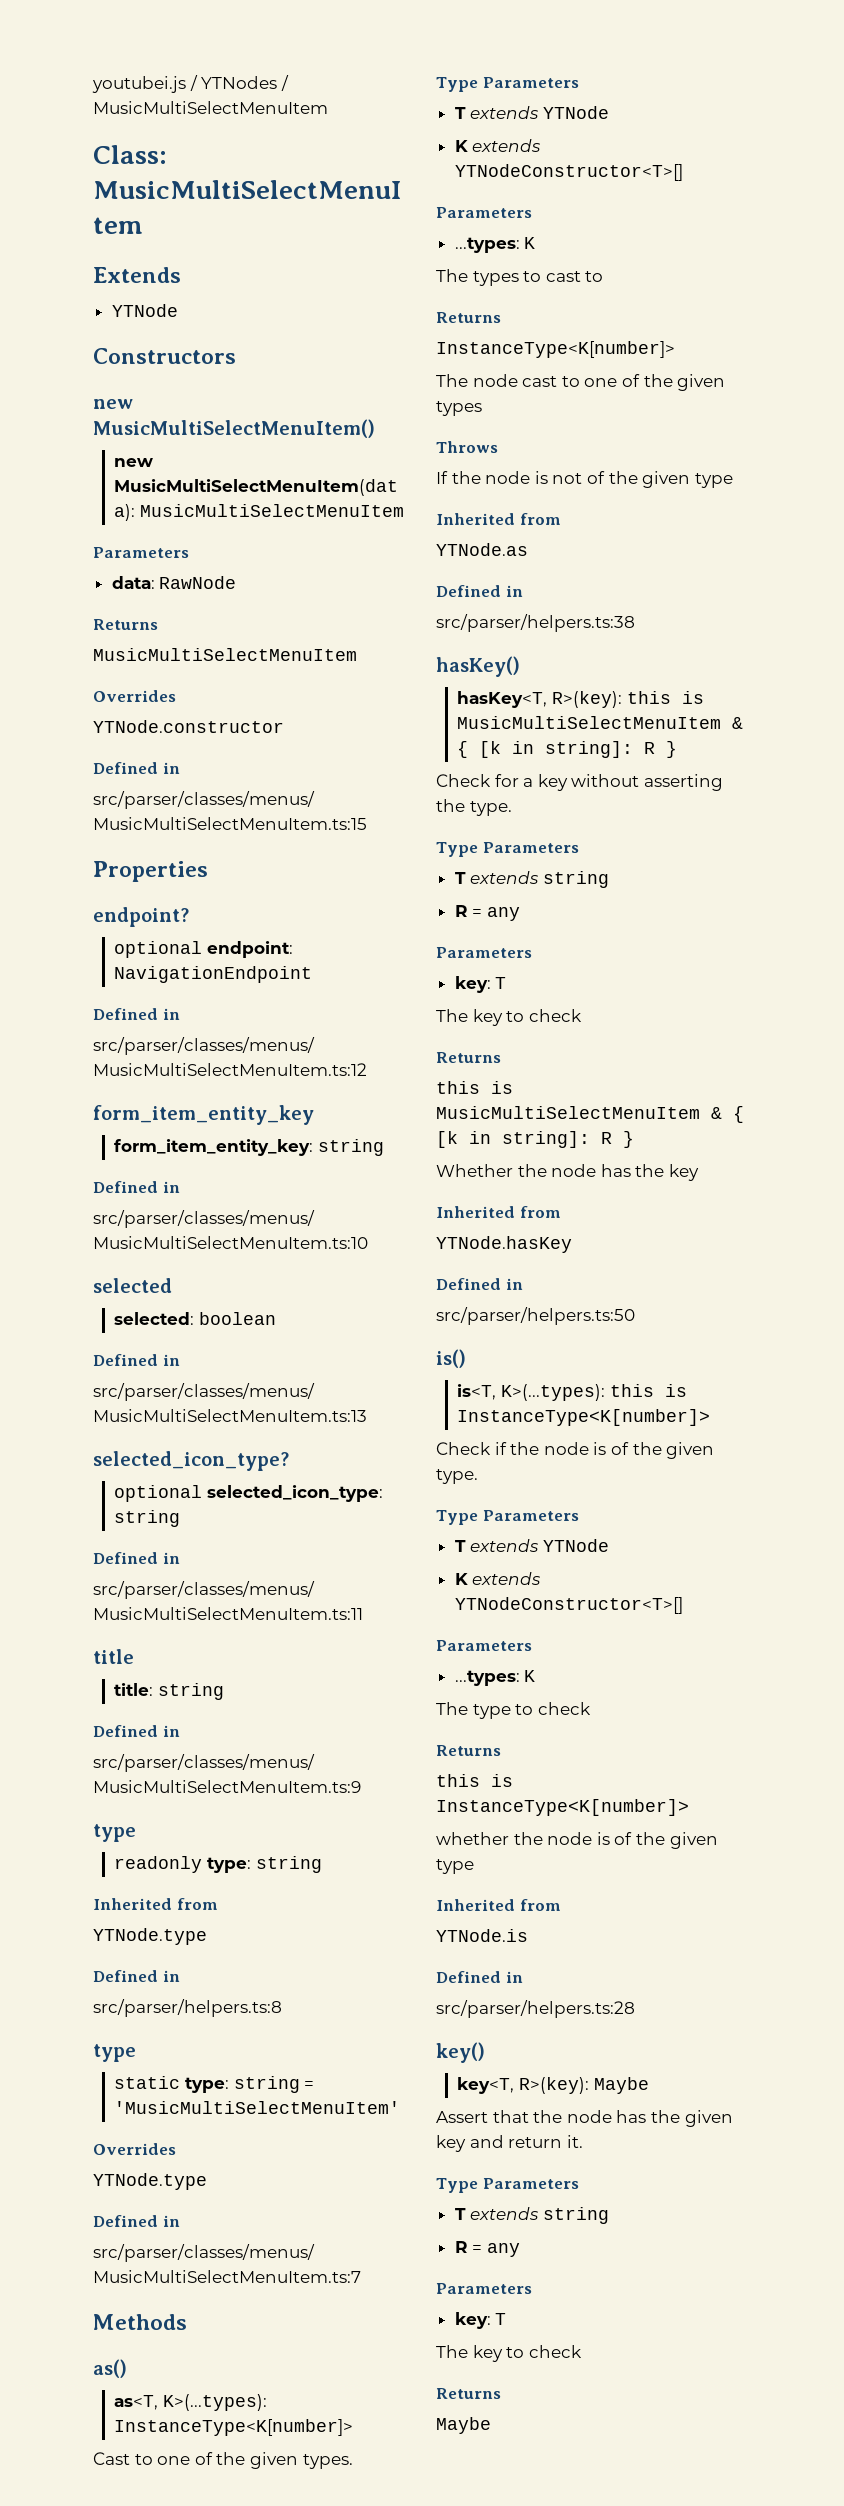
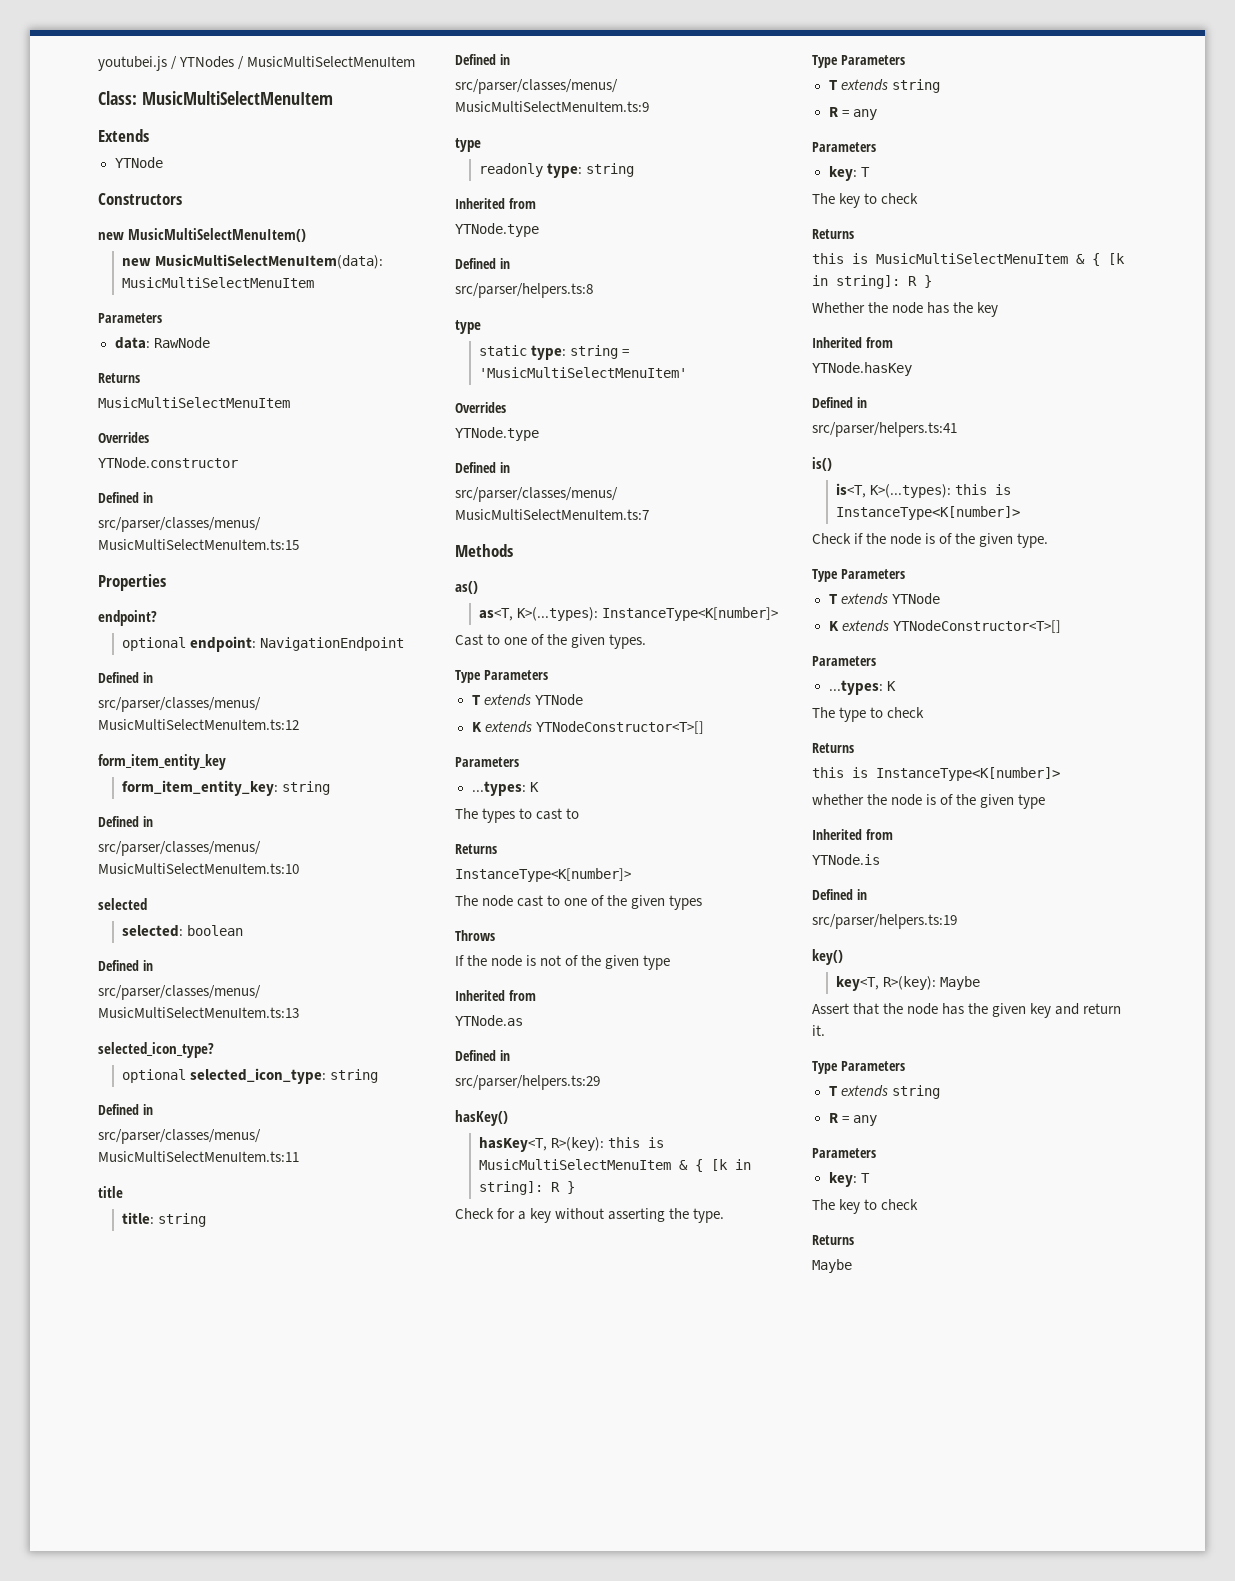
[436,614,635,632] src/parser/helpers.ts:38 -> [455,1075,600,1090] src/parser/helpers.ts:29
[436,1307,635,1325] src/parser/helpers.ts:50 -> [812,422,957,437] src/parser/helpers.ts:41
[436,2000,635,2018] src/parser/helpers.ts:28 -> [812,914,957,929] src/parser/helpers.ts:19

